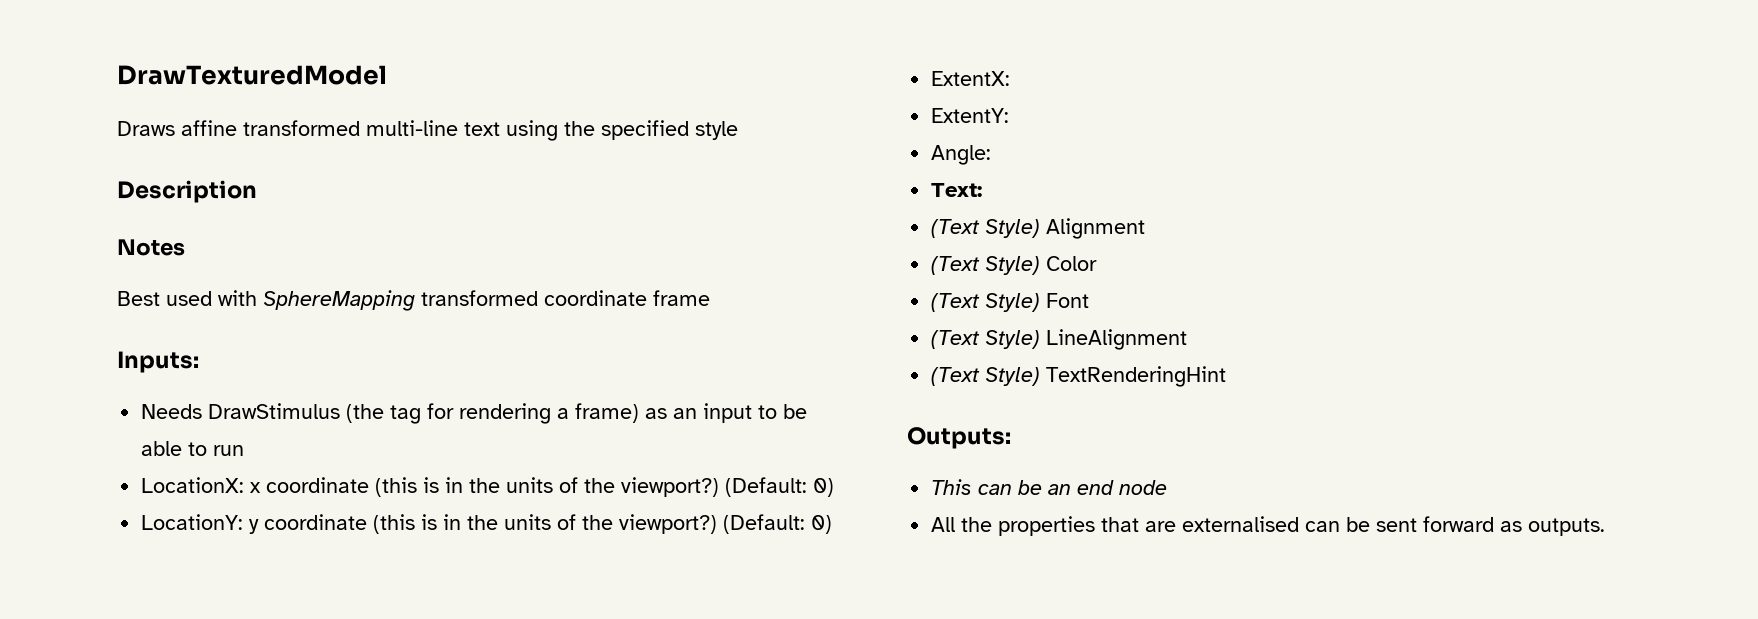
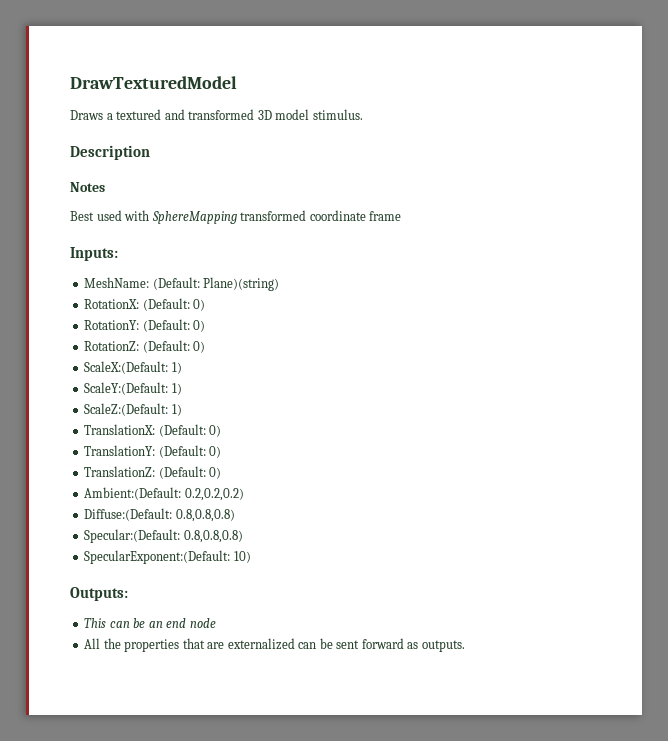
[181,120,738,141] affine transformed multi-line text using the specified style -> [106,109,363,120] a textured and transformed 3D model stimulus.
[141,403,808,424] [141,441,245,456] [141,477,835,497] [141,514,833,534] [931,71,1011,86] [931,108,1010,123] [931,145,992,165] [931,183,983,197] [931,218,1146,239] [931,256,1098,275] [931,293,1090,312] [931,329,1188,350] [931,366,1227,387] Needs DrawStimulus (the tag for rendering a frame) as an input to be able to run // LocationX: x coordinate (this is in the units of the viewport?) (Default: 0) // LocationY: y coordinate (this is in the units of the viewport?) (Default: 0) // ExtentX: // ExtentY: // Angle: // Text: // (Text Style) Alignment // (Text Style) Color // (Text Style) Font // (Text Style) LineAlignment // (Text Style) TextRenderingHint -> [84,277,280,291] [84,298,206,311] [84,319,206,332] [84,340,206,353] [84,361,182,374] [84,382,182,395] [84,403,182,416] [84,424,222,437] [84,445,222,458] [84,466,222,479] [84,487,244,501] [84,508,235,522] [84,529,243,543] [84,550,251,564] MeshName: (Default: Plane)(string) // RotationX: (Default: 0) // RotationY: (Default: 0) // RotationZ: (Default: 0) // ScaleX:(Default: 1) // ScaleY:(Default: 1) // ScaleZ:(Default: 1) // TranslationX: (Default: 0) // TranslationY: (Default: 0) // TranslationZ: (Default: 0) // Ambient:(Default: 0.2,0.2,0.2) // Diffuse:(Default: 0.8,0.8,0.8) // Specular:(Default: 0.8,0.8,0.8) // SpecularExponent:(Default: 10)
[1182,516,1300,532] externalised -> [227,638,295,650] externalized

